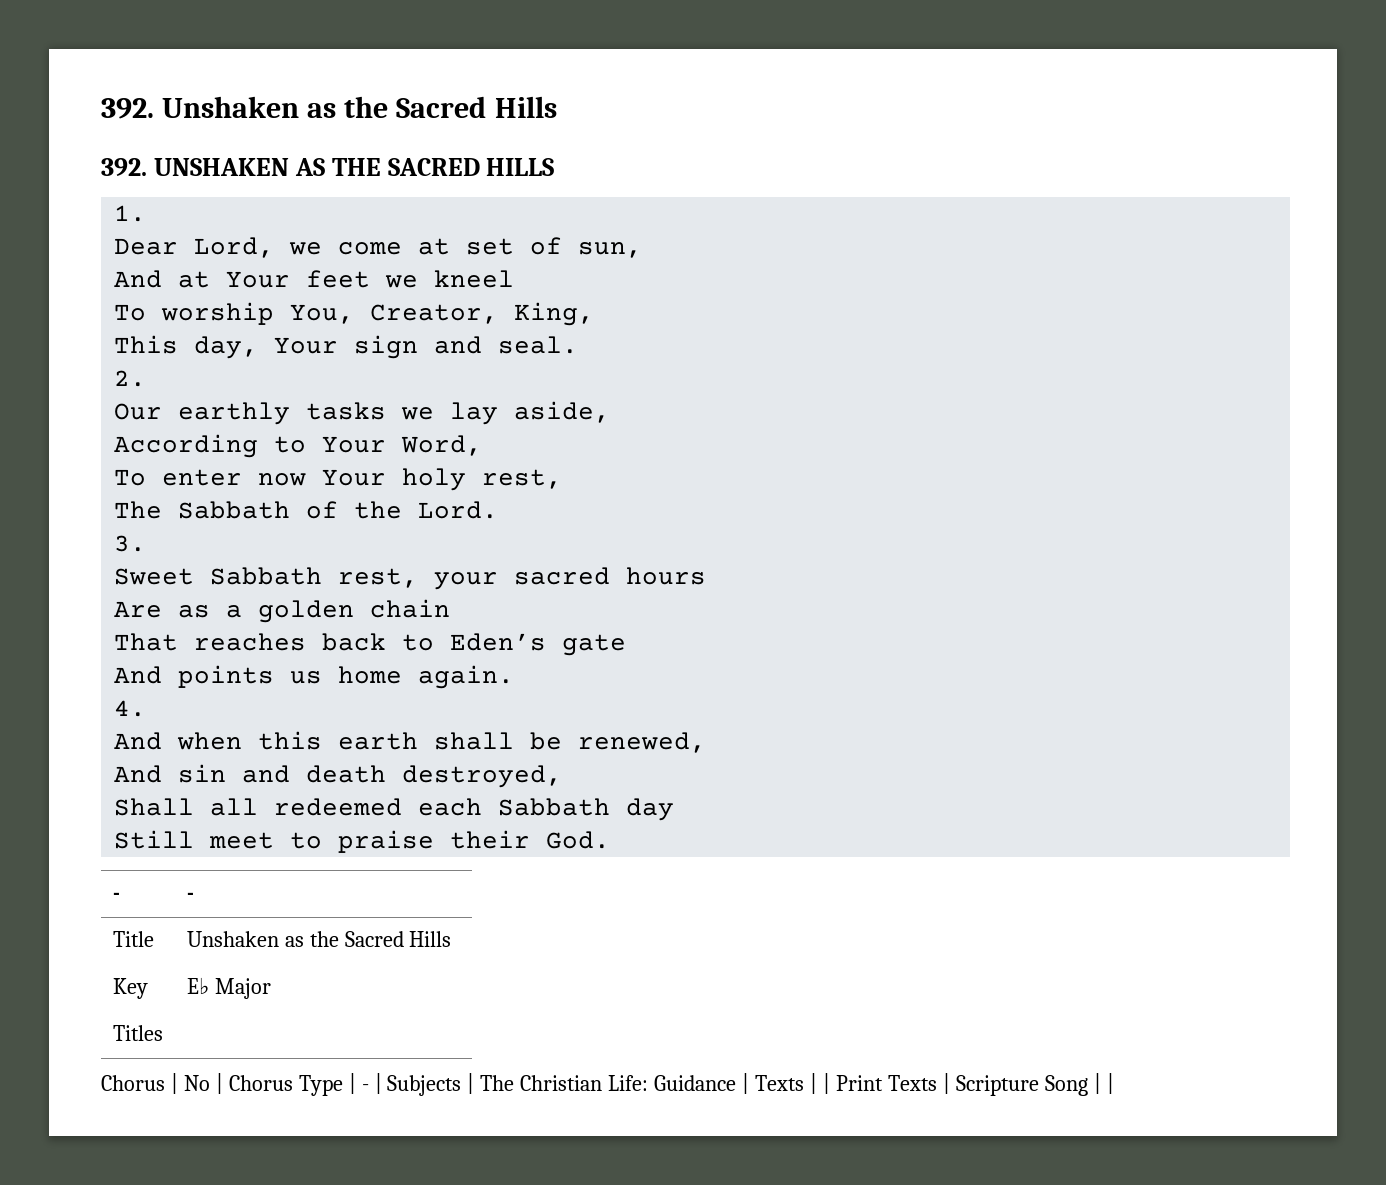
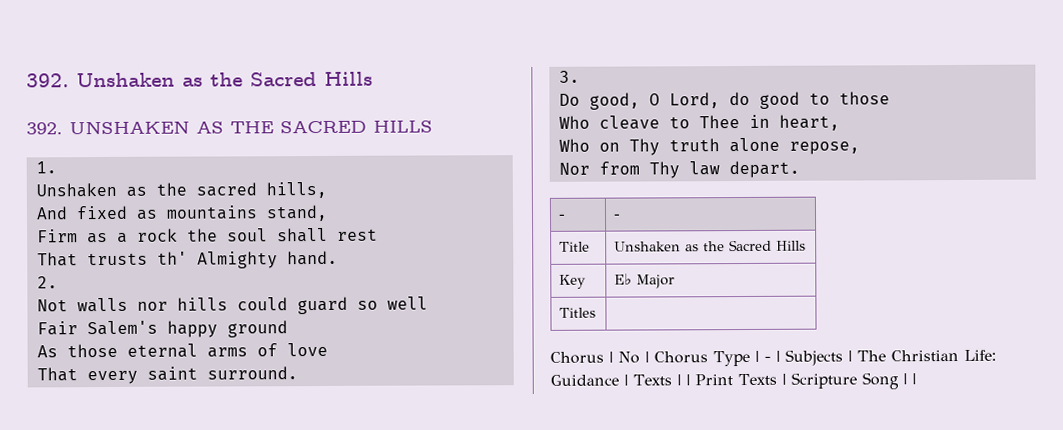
[114,237,643,258] [114,270,515,288] [114,302,595,326] [114,335,579,359] [114,370,147,387] [114,401,611,425] [114,434,483,458] [114,468,563,491] [114,501,499,519] [114,535,147,552] [114,567,707,590] [114,599,451,623] [114,633,627,656] [114,665,515,689] [114,700,147,717] [114,731,707,753] [114,764,563,788] [114,798,675,821] [114,830,611,853] Dear Lord, we come at set of sun, // And at Your feet we kneel // To worship You, Creator, King, // This day, Your sign and seal. // 2. // Our earthly tasks we lay aside, // According to Your Word, // To enter now Your holy rest, // The Sabbath of the Lord. // 3. // Sweet Sabbath rest, your sacred hours // Are as a golden chain // That reaches back to Eden’s gate // And points us home again. // 4. // And when this earth shall be renewed, // And sin and death destroyed, // Shall all redeemed each Sabbath day // Still meet to praise their God. -> [35,181,327,199] [35,204,328,222] [36,227,378,244] [36,250,338,269] [36,276,58,289] [36,296,428,315] [36,320,288,338] [36,342,328,358] [36,366,298,385] [558,70,580,83] [558,91,890,110] [558,114,840,131] [558,137,860,156] [558,160,800,179] Unshaken as the sacred hills, // And fixed as mountains stand, // Firm as a rock the soul shall rest // That trusts th' Almighty hand. // 2. // Not walls nor hills could guard so well // Fair Salem's happy ground // As those eternal arms of love // That every saint surround. // 3. // Do good, O Lord, do good to those // Who cleave to Thee in heart, // Who on Thy truth alone repose, // Nor from Thy law depart.

